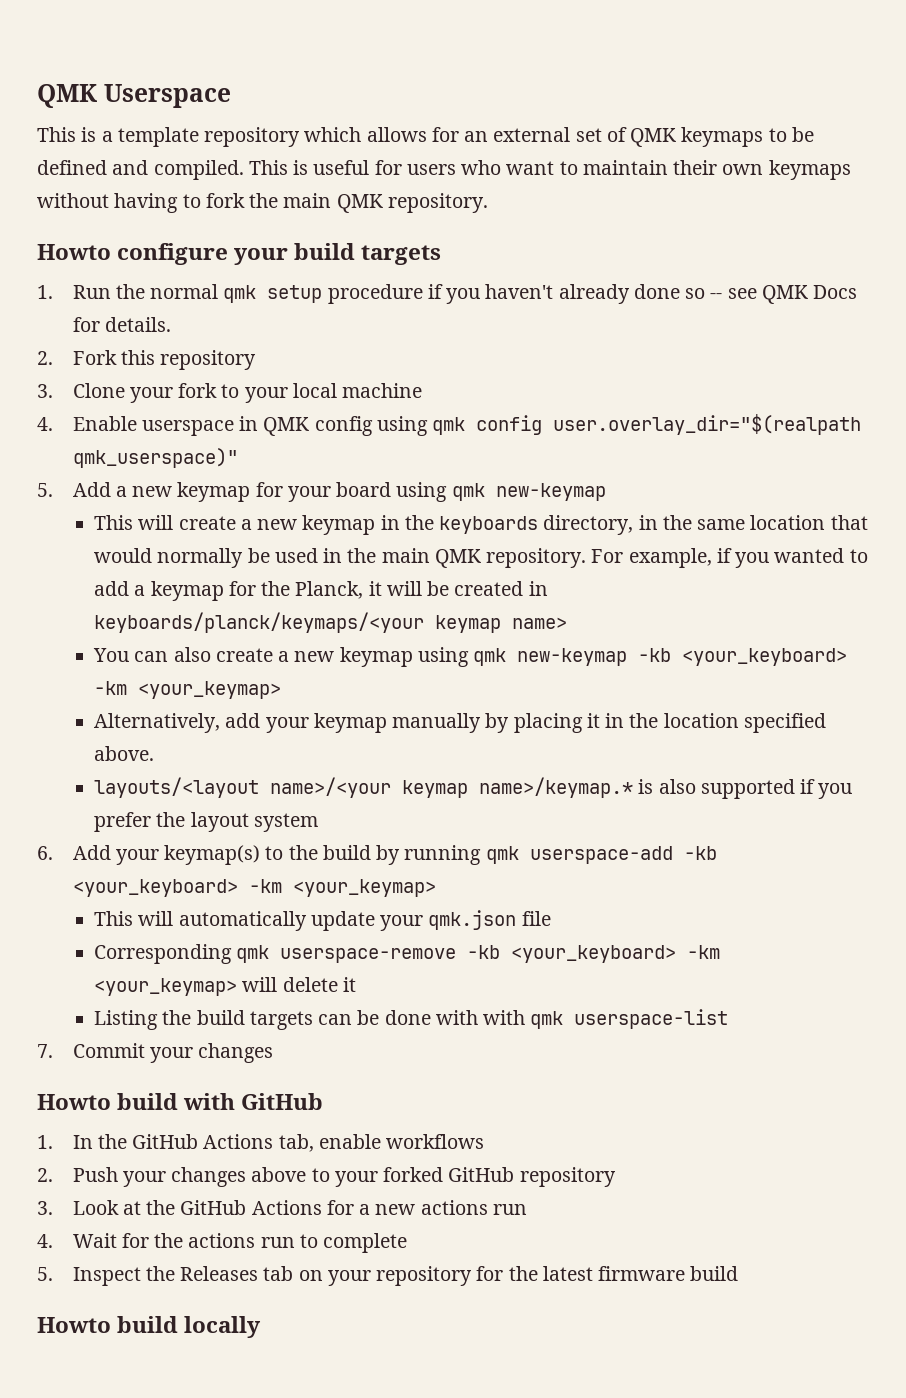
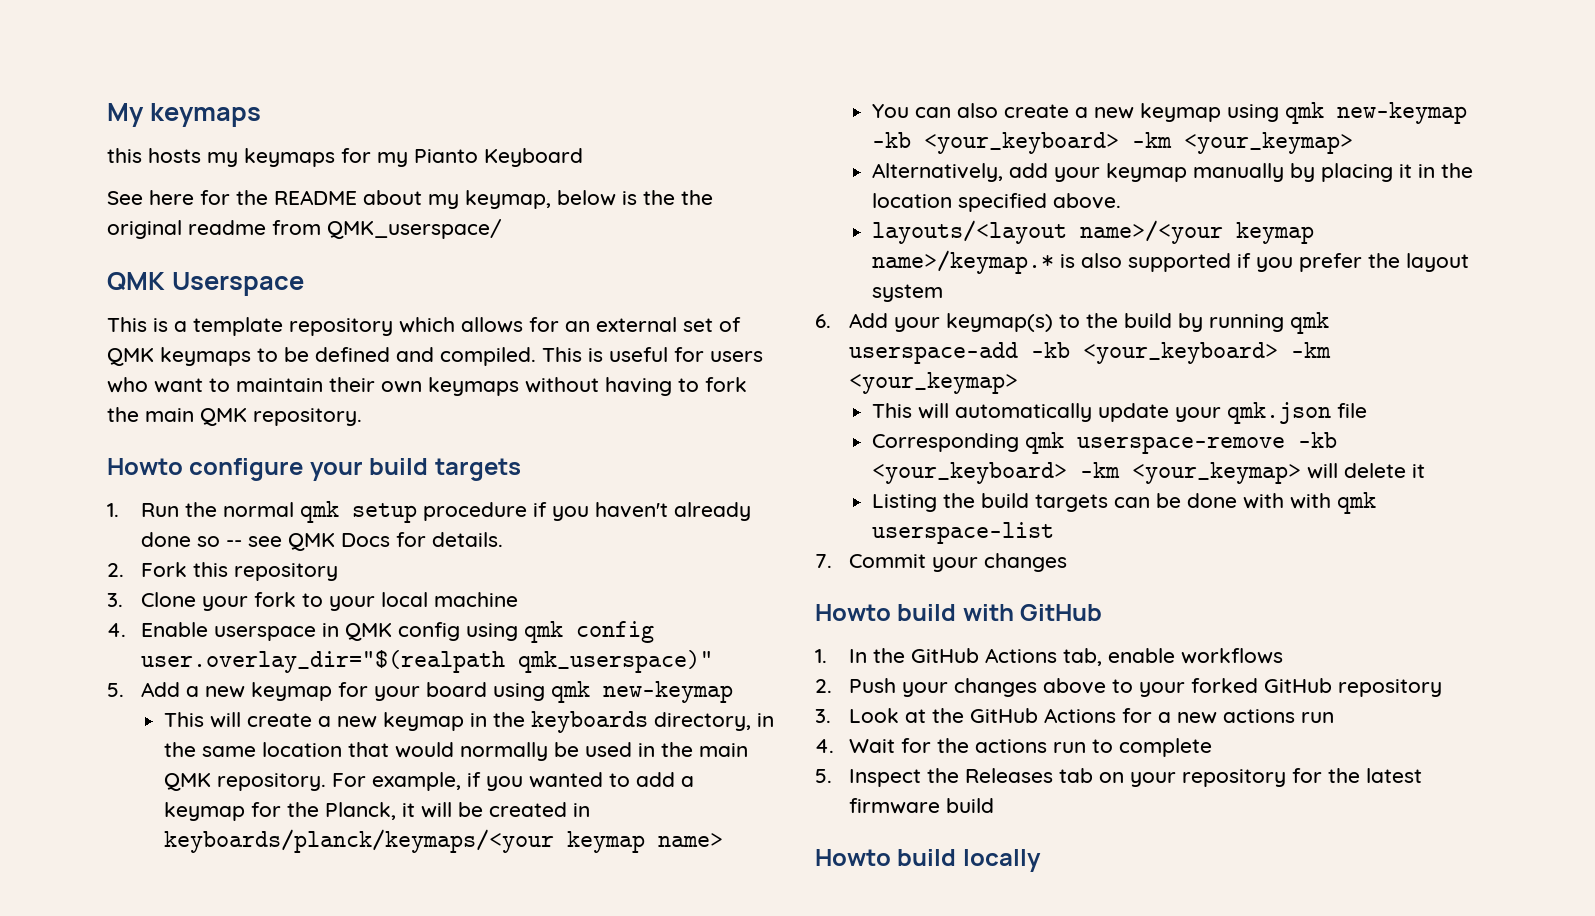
(37, 96) none -> [107,103,261,127] [107,148,583,167] [107,190,713,209] [107,219,502,239] My keymaps // this hosts my keymaps for my Pianto Keyboard // See here for the README about my keymap, below is the the original readme from QMK_userspace/ //

